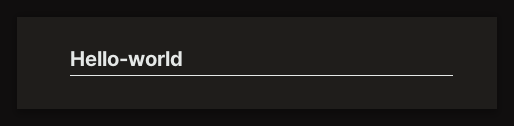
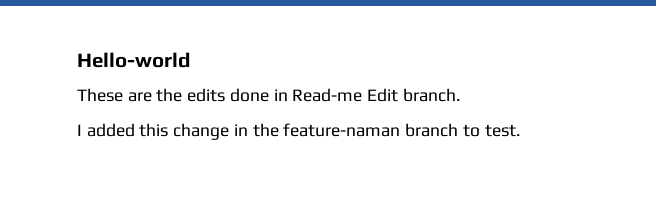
(183, 59) none -> [77,88,460,102] [77,123,520,140] // These are the edits done in Read-me Edit branch. // I added this change in the feature-naman branch to test.

